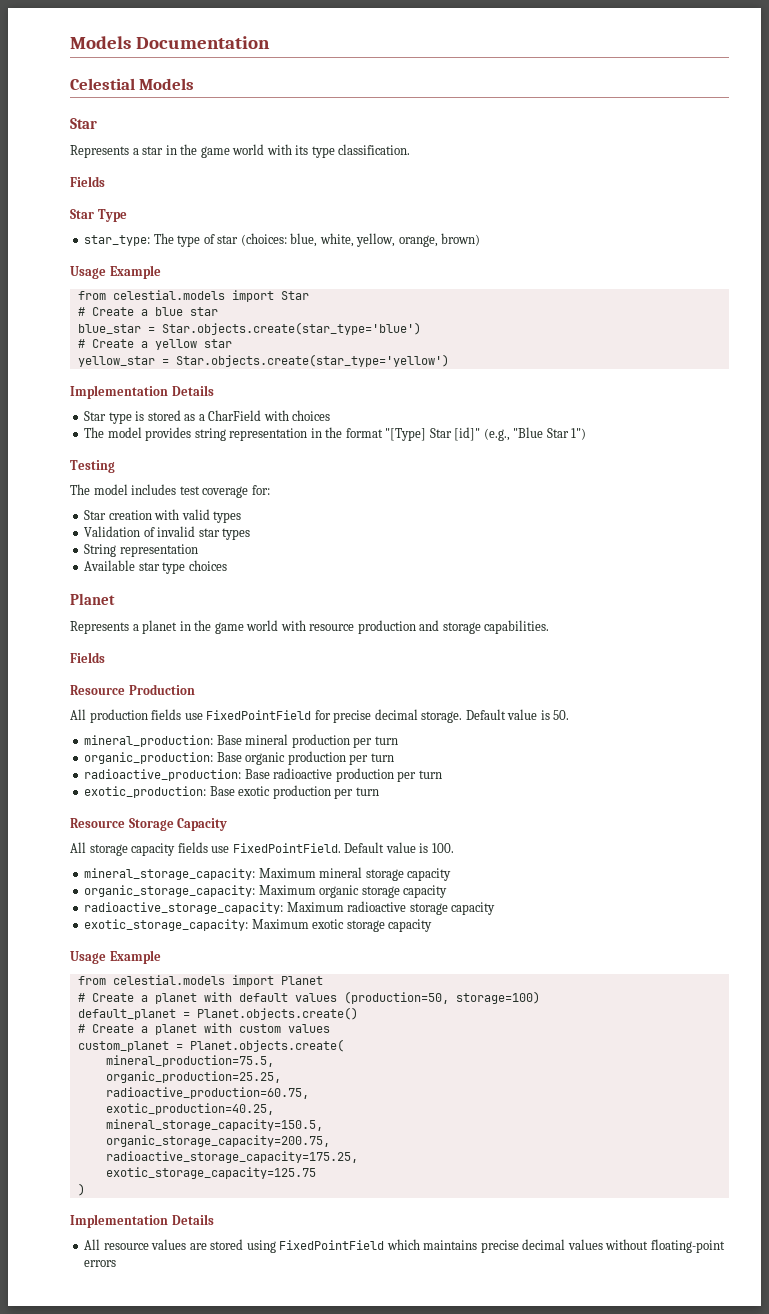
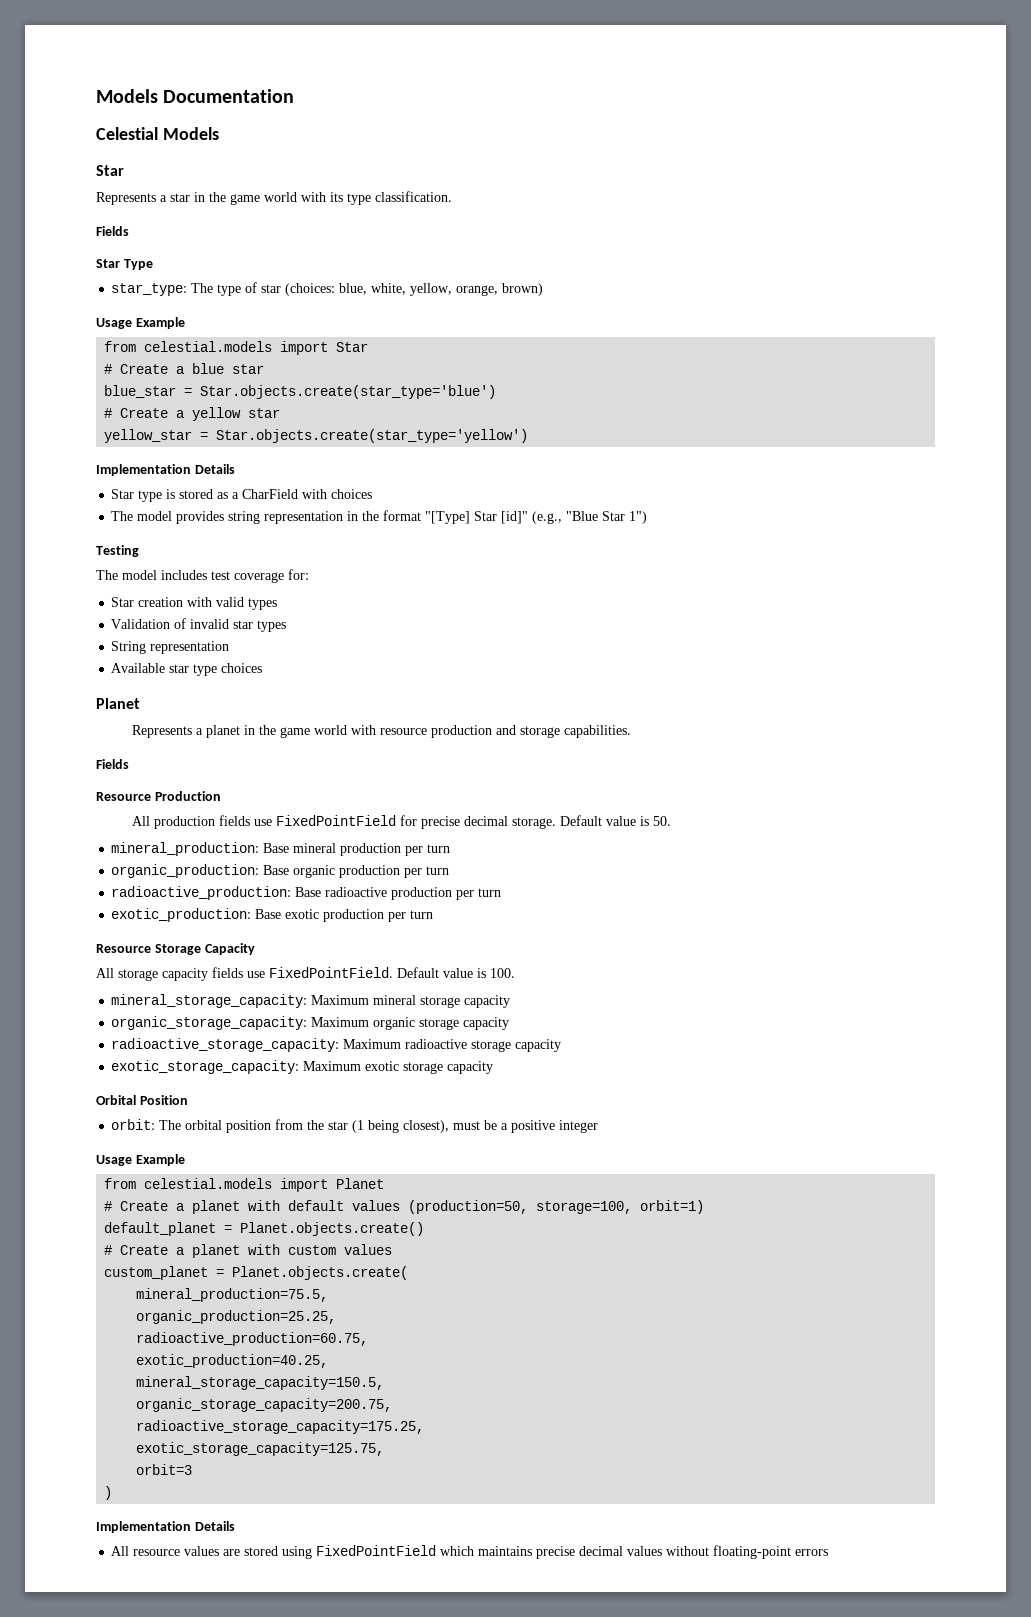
(433, 925) none -> [96,1095,188,1105] [111,1119,599,1133] // Orbital Position // orbit: The orbital position from the star (1 being closest), must be a positive integer
[455,991,540,1004] storage=100) -> [536,1200,705,1214] storage=100, orbit=1)
[105,1167,316,1179] exotic_storage_capacity=125.75 -> [136,1442,385,1456] [136,1464,193,1475] exotic_storage_capacity=125.75, // orbit=3

